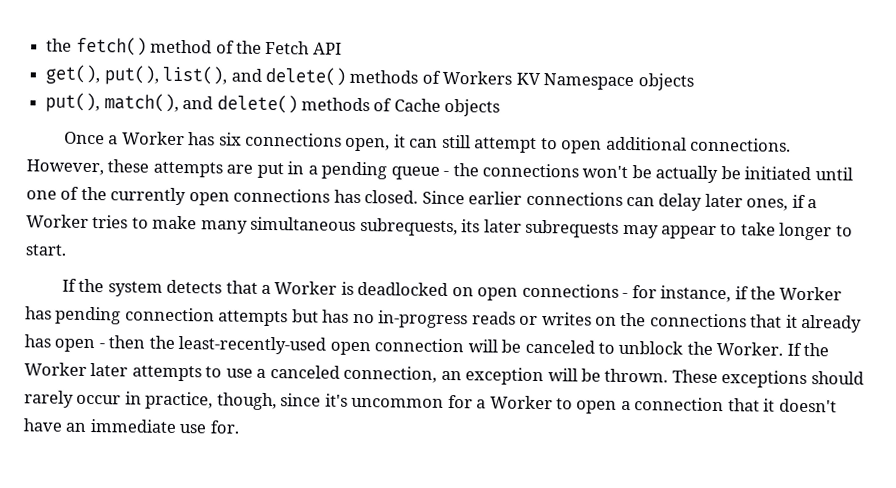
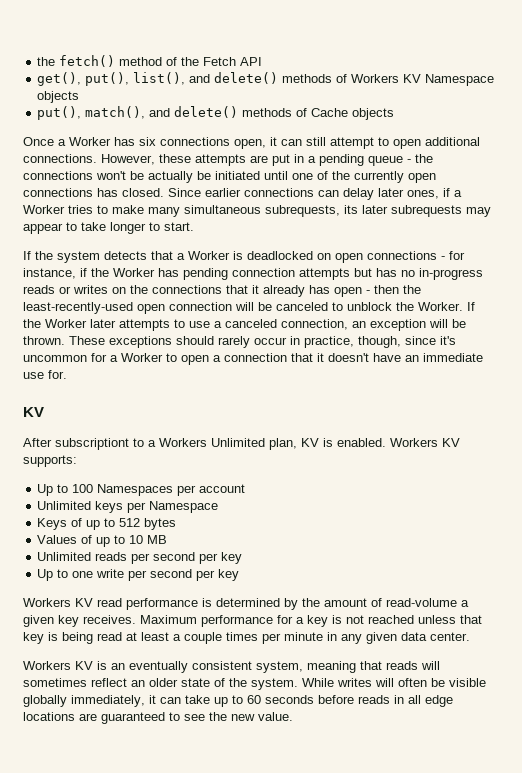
(240, 427) none -> [23,407,44,417] [23,438,460,450] [23,455,77,467] [37,484,246,496] [37,501,219,513] [37,518,177,530] [37,535,168,547] [37,552,243,564] [37,569,240,581] [23,598,469,610] [23,615,482,627] [23,632,470,644] [23,661,440,673] [23,678,486,690] [23,695,453,707] [23,712,293,724] // KV // After subscriptiont to a Workers Unlimited plan, KV is enabled. Workers KV supports: // Up to 100 Namespaces per account // Unlimited keys per Namespace // Keys of up to 512 bytes // Values of up to 10 MB // Unlimited reads per second per key // Up to one write per second per key // Workers KV read performance is determined by the amount of read-volume a given key receives. Maximum performance for a key is not reached unless that key is being read at least a couple times per minute in any given data center. // Workers KV is an eventually consistent system, meaning that reads will sometimes reflect an older state of the system. While writes will often be visible globally immediately, it can take up to 60 seconds before reads in all edge locations are guaranteed to see the new value.

